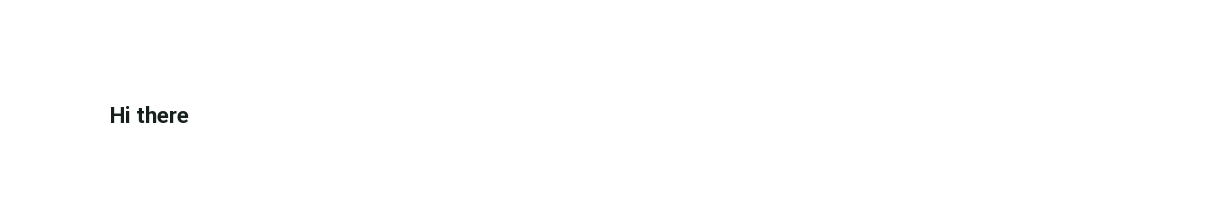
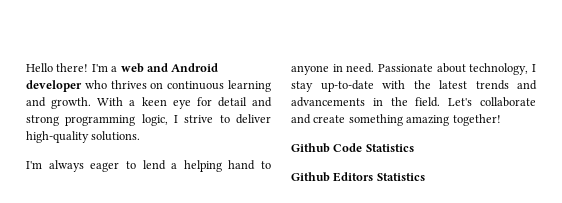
[110,106,190,123] Hi there -> [26,63,219,73] [26,80,271,92] [26,97,272,109] [26,114,272,126] [26,131,141,143] [26,160,271,172] [291,63,536,75] [291,80,537,92] [291,97,536,107] [291,114,501,126] [291,143,414,153] [291,172,425,182] Hello there! I'm a web and Android developer who thrives on continuous learning and growth. With a keen eye for detail and strong programming logic, I strive to deliver high-quality solutions. // I'm always eager to lend a helping hand to anyone in need. Passionate about technology, I stay up-to-date with the latest trends and advancements in the field. Let's collaborate and create something amazing together! // Github Code Statistics // Github Editors Statistics

